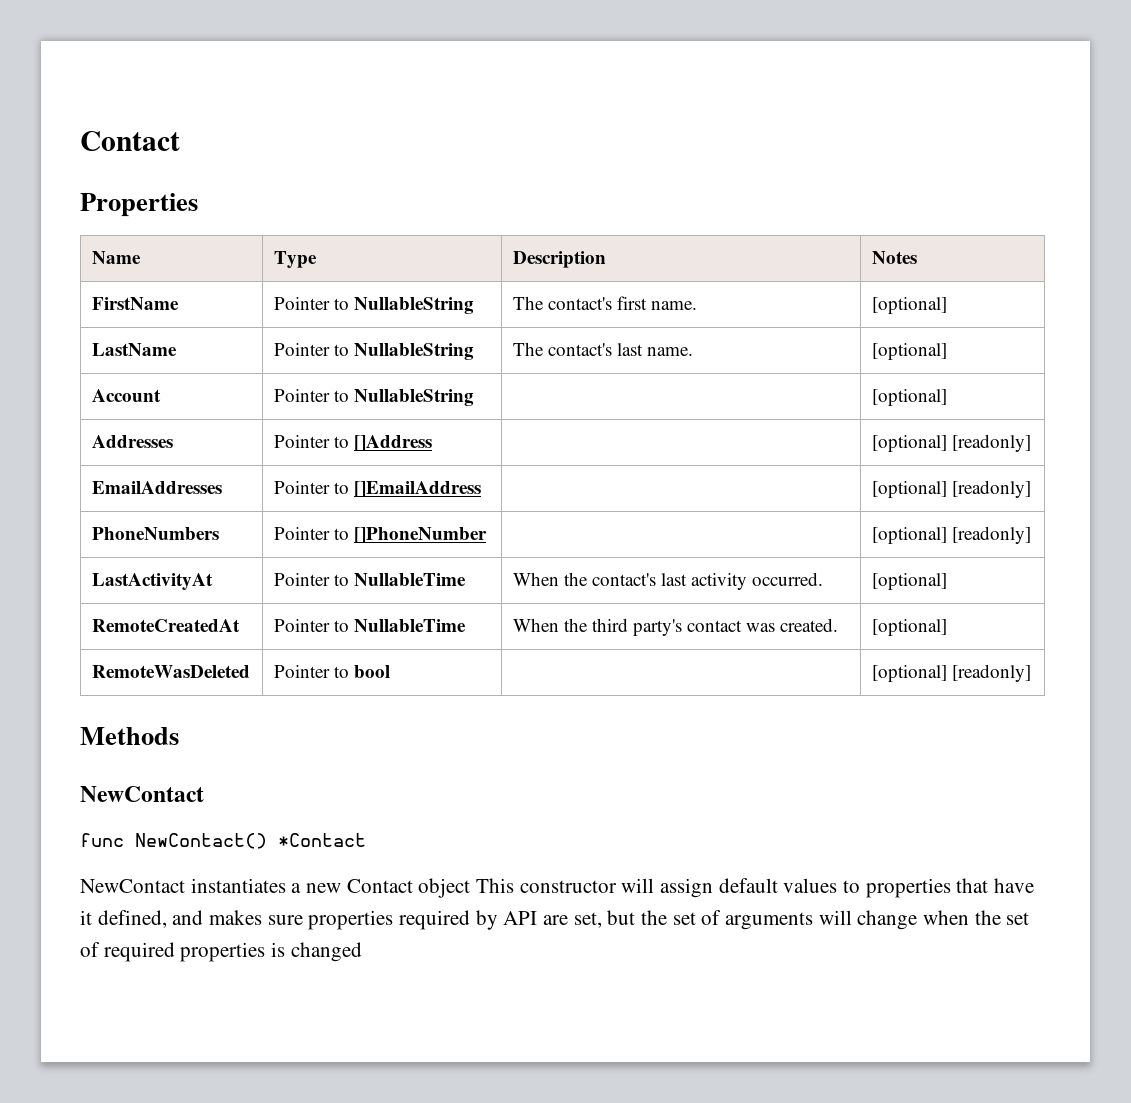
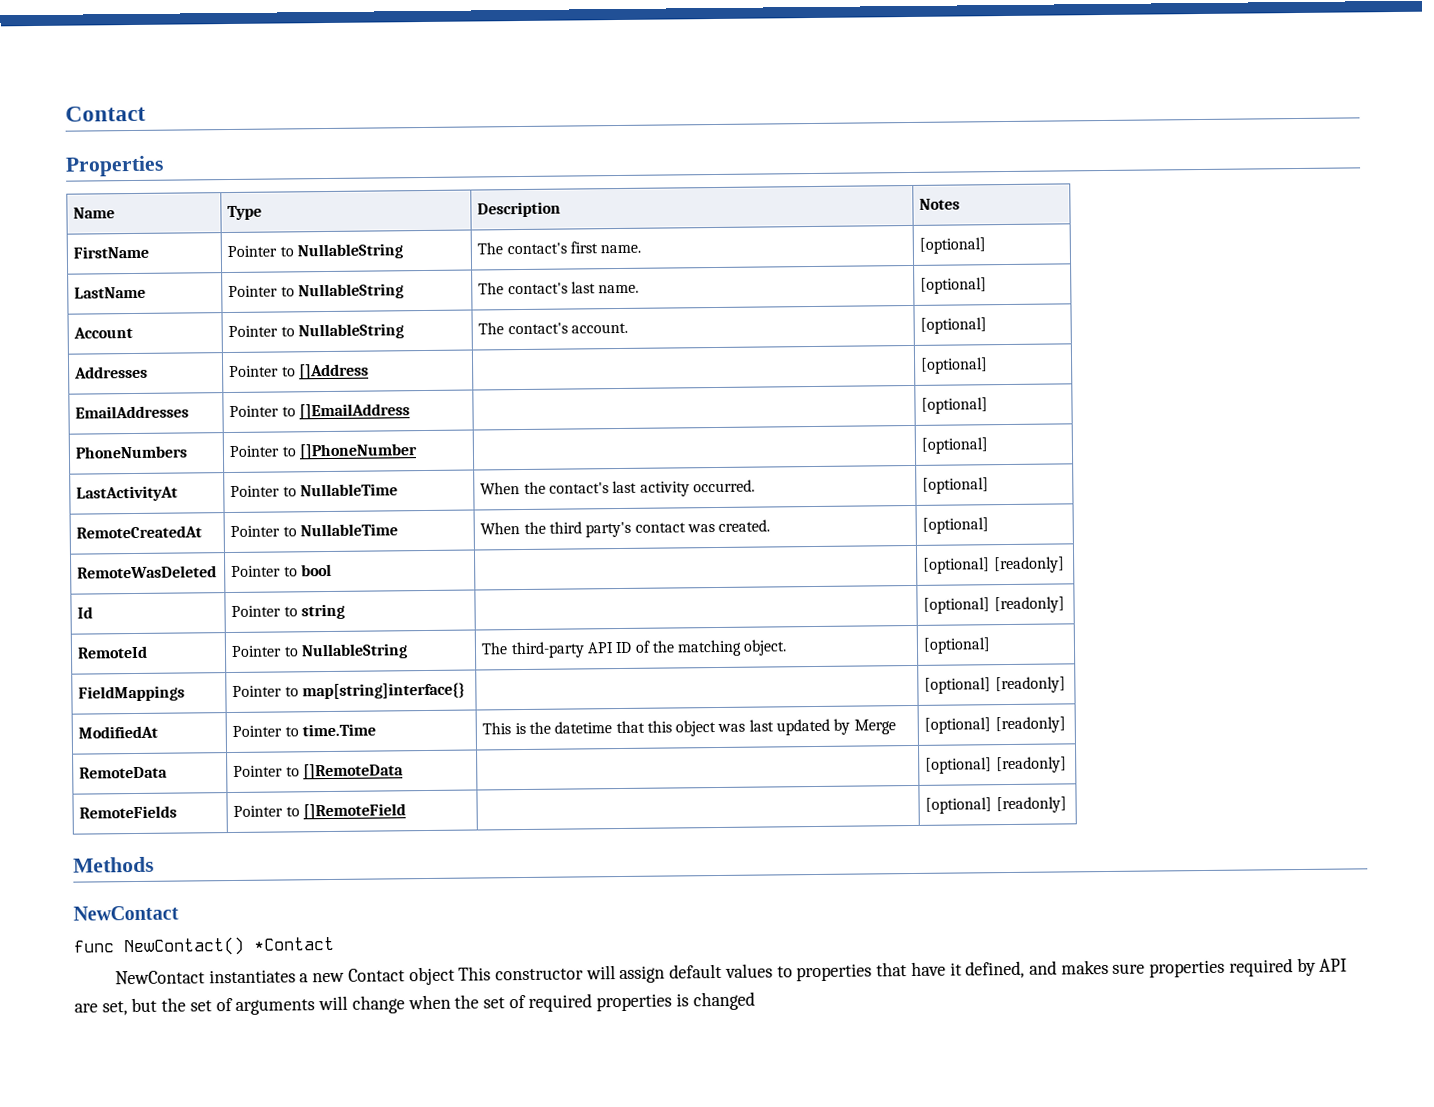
(474, 397) none -> [478,322,628,335] The contact's account.
[951,434,1031,452] [readonly] -> (989, 365) none
[951,480,1031,498] [readonly] -> (989, 405) none
[951,526,1031,544] [readonly] -> (989, 445) none
(1031, 673) none -> [77,606,94,619] [231,603,345,620] [923,596,1065,614] [77,645,149,659] [231,643,408,660] [481,639,788,659] [923,637,992,654] [78,685,186,702] [232,682,465,700] [924,676,1066,694] [78,725,159,739] [232,723,376,737] [482,718,896,737] [924,716,1066,734] [79,766,169,779] [233,763,404,780] [925,756,1067,774] [79,805,178,819] [233,803,406,820] [925,796,1067,814] // Id | Pointer to string | | [optional] [readonly] // RemoteId | Pointer to NullableString | The third-party API ID of the matching object. | [optional] // FieldMappings | Pointer to map[string]interface{} | | [optional] [readonly] // ModifiedAt | Pointer to time.Time | This is the datetime that this object was last updated by Merge | [optional] [readonly] // RemoteData | Pointer to []RemoteData | | [optional] [readonly] // RemoteFields | Pointer to []RemoteField | | [optional] [readonly]

